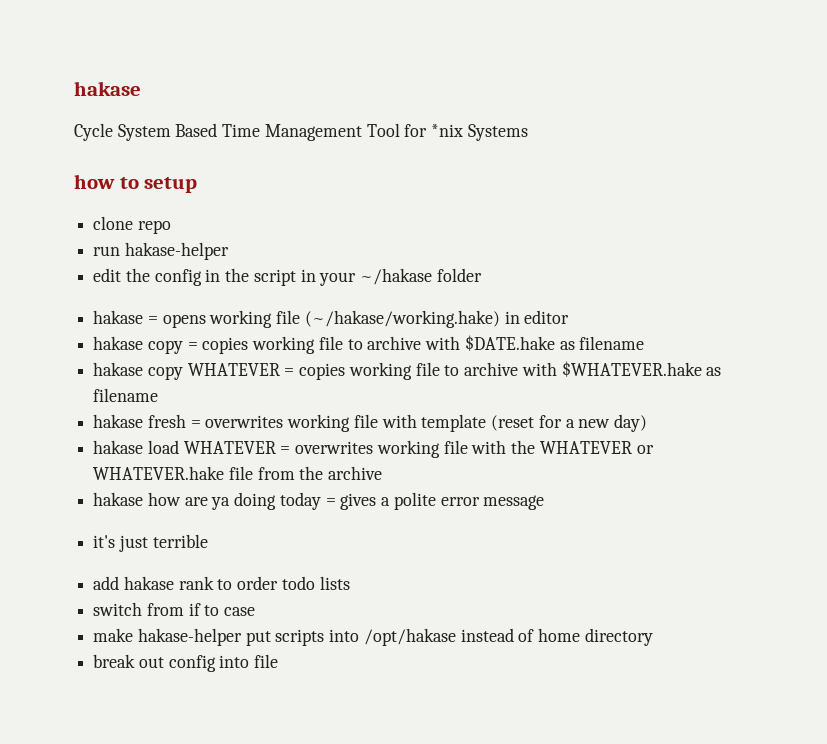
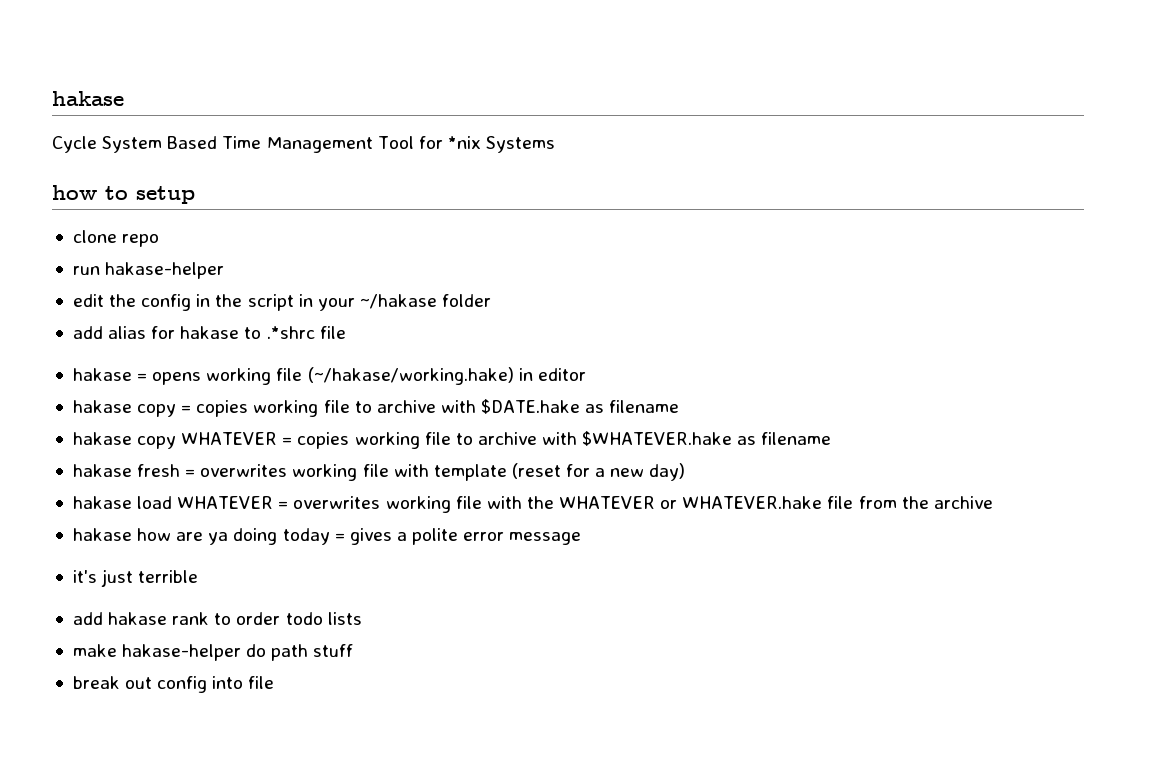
(482, 275) none -> [72,326,346,339] // add alias for hakase to .*shrc file
[93,602,256,616] [93,628,653,646] switch from if to case // make hakase-helper put scripts into /opt/hakase instead of home directory -> [72,644,354,661] make hakase-helper do path stuff

